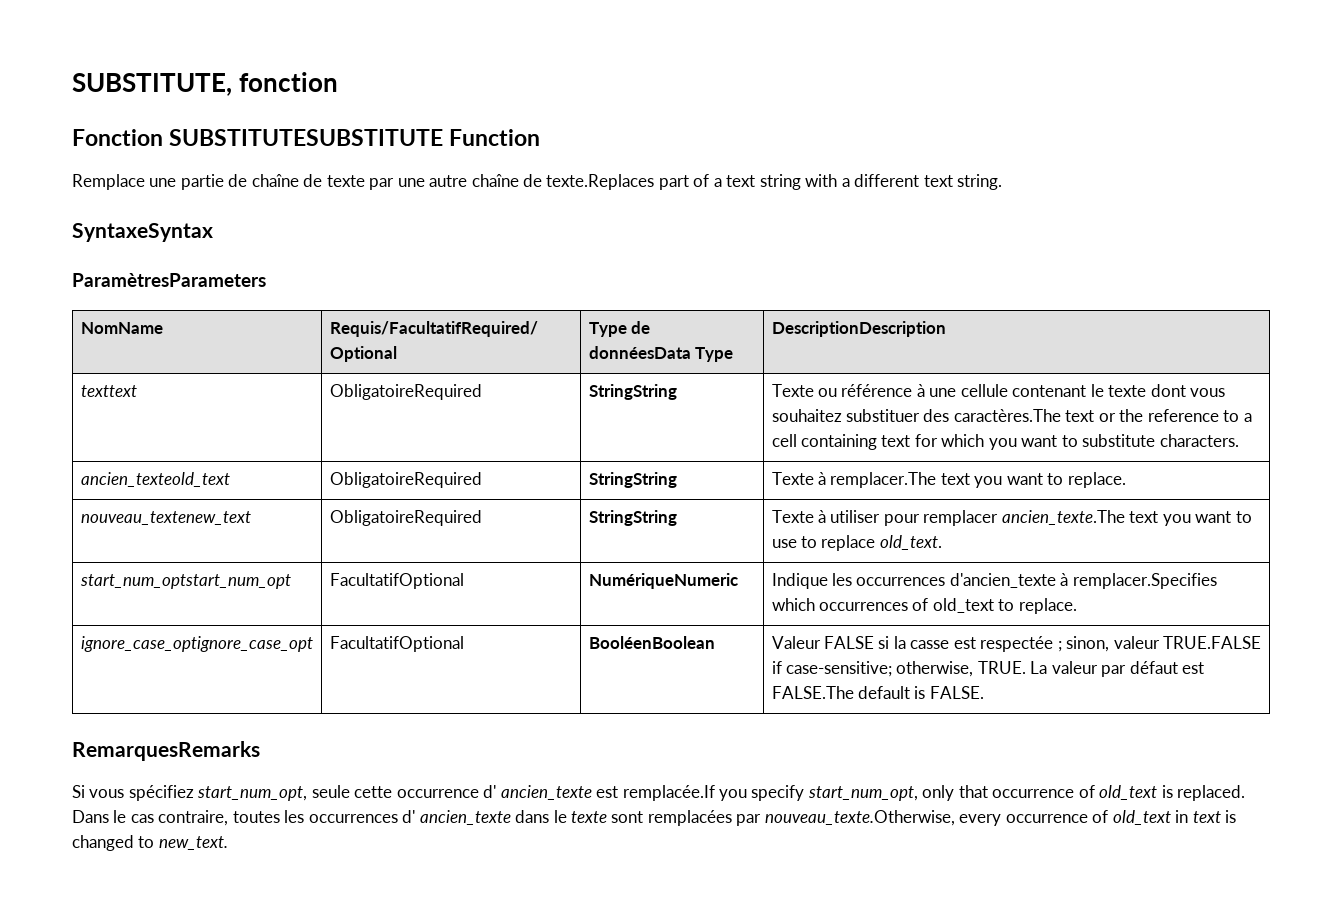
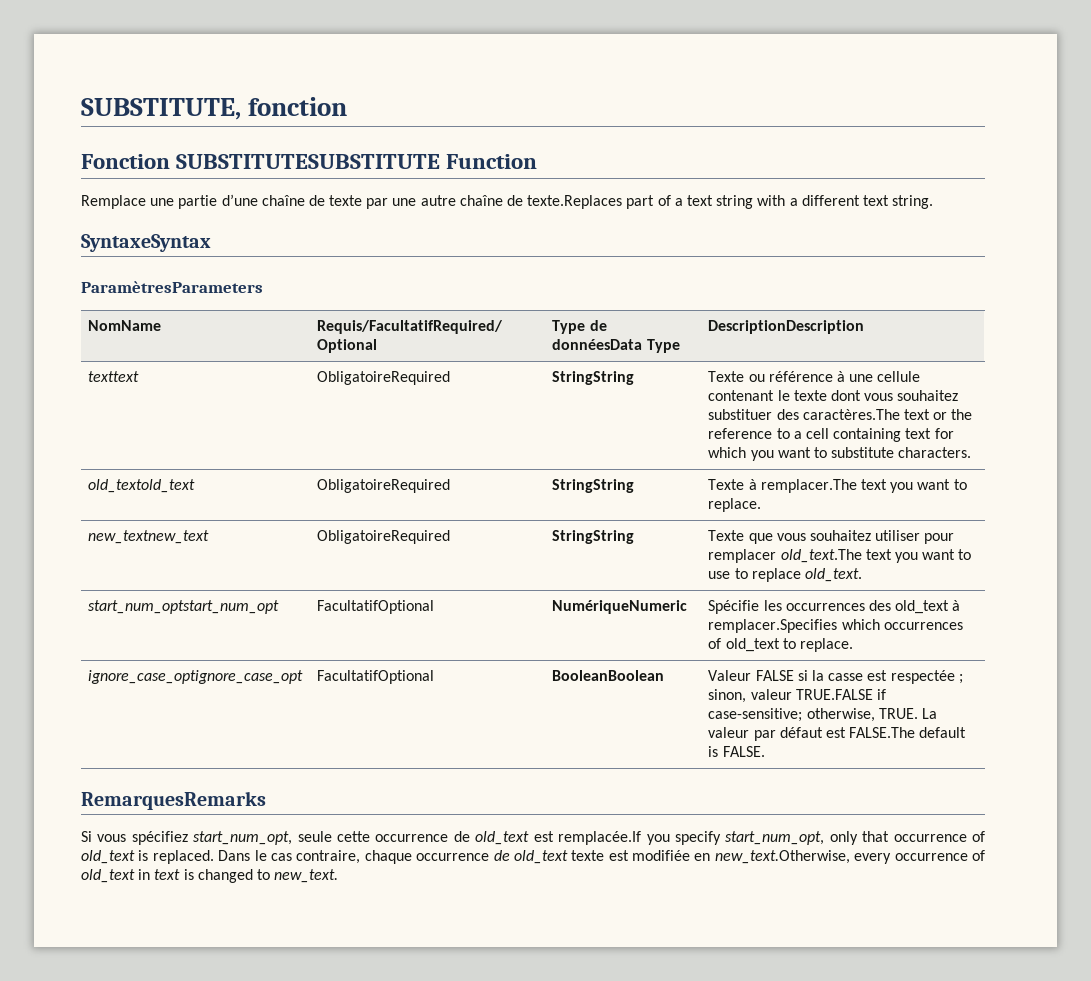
[228,174,248,187] de -> [221,194,258,206] d’une
[80,472,230,487] ancien_texteold_text -> [88,479,196,493] old_textold_text
[80,511,251,525] [329,510,482,526] [588,510,677,526] [771,510,826,523] nouveau_textenew_text | ObligatoireRequired | StringString | Texte à -> [88,530,210,544] [317,530,451,544] [552,530,635,544] [708,530,871,544] new_textnew_text | ObligatoireRequired | StringString | Texte que vous souhaitez
[1001,510,1125,525] ancien_texte.The -> [780,549,862,563] old_text.The
[771,573,1056,589] Indique les occurrences d'ancien_texte -> [708,600,950,614] Spécifie les occurrences des old_text
[588,636,715,649] BooléenBoolean -> [552,670,665,681] BooleanBoolean
[483,785,592,800] d' ancien_texte -> [453,831,530,845] de old_text
[232,810,955,826] toutes les occurrences d' ancien_texte dans le texte sont remplacées par nouveau_texte.Otherwise, -> [364,850,850,864] chaque occurrence de old_text texte est modifiée en new_text.Otherwise,

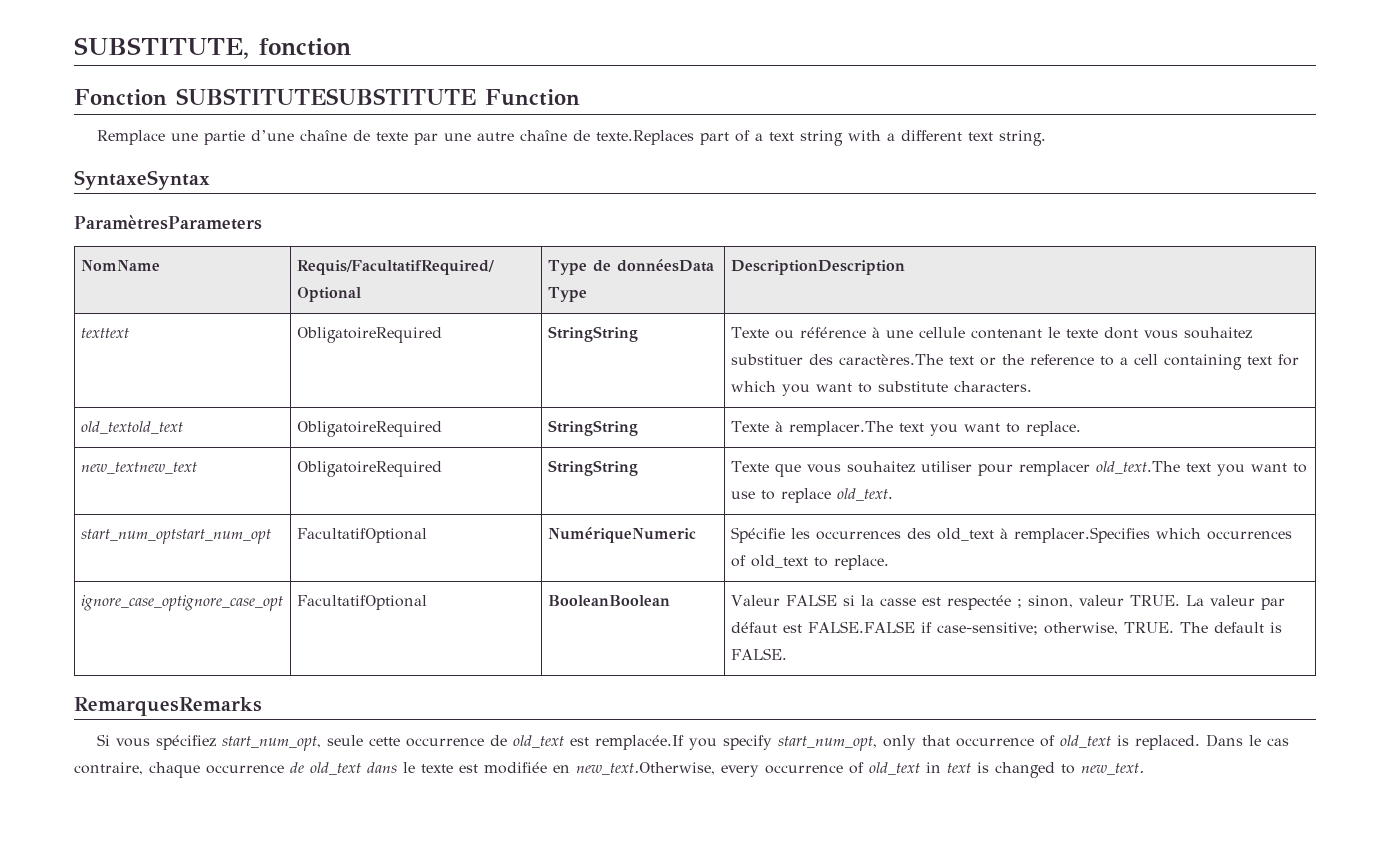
[795,689,886,700] [708,708,875,722] TRUE.FALSE if case-sensitive; otherwise, -> (1124, 600) none
[849,727,916,738] FALSE.The -> [807,621,1208,635] FALSE.FALSE if case-sensitive; otherwise, TRUE. The
(568, 857) none -> [367,762,415,773] dans le

